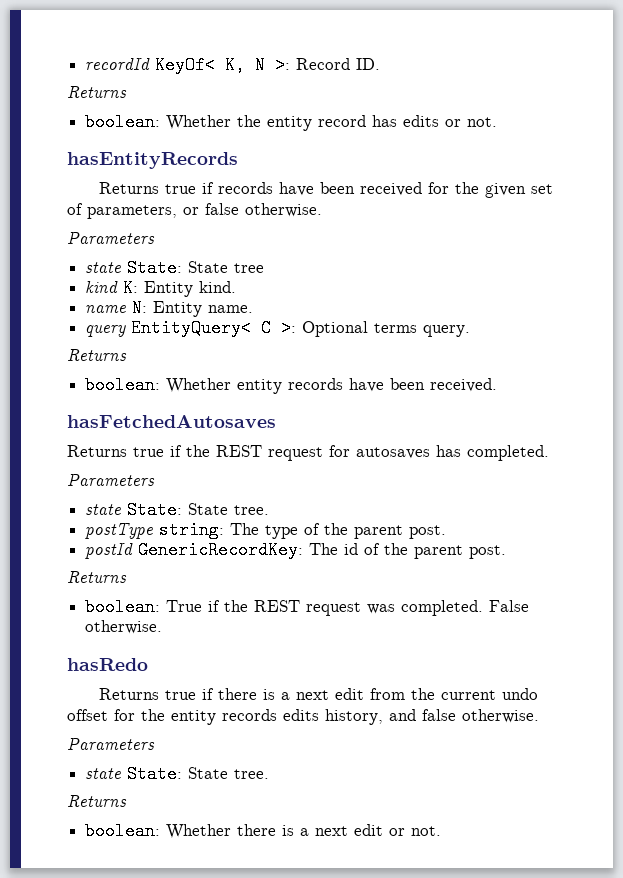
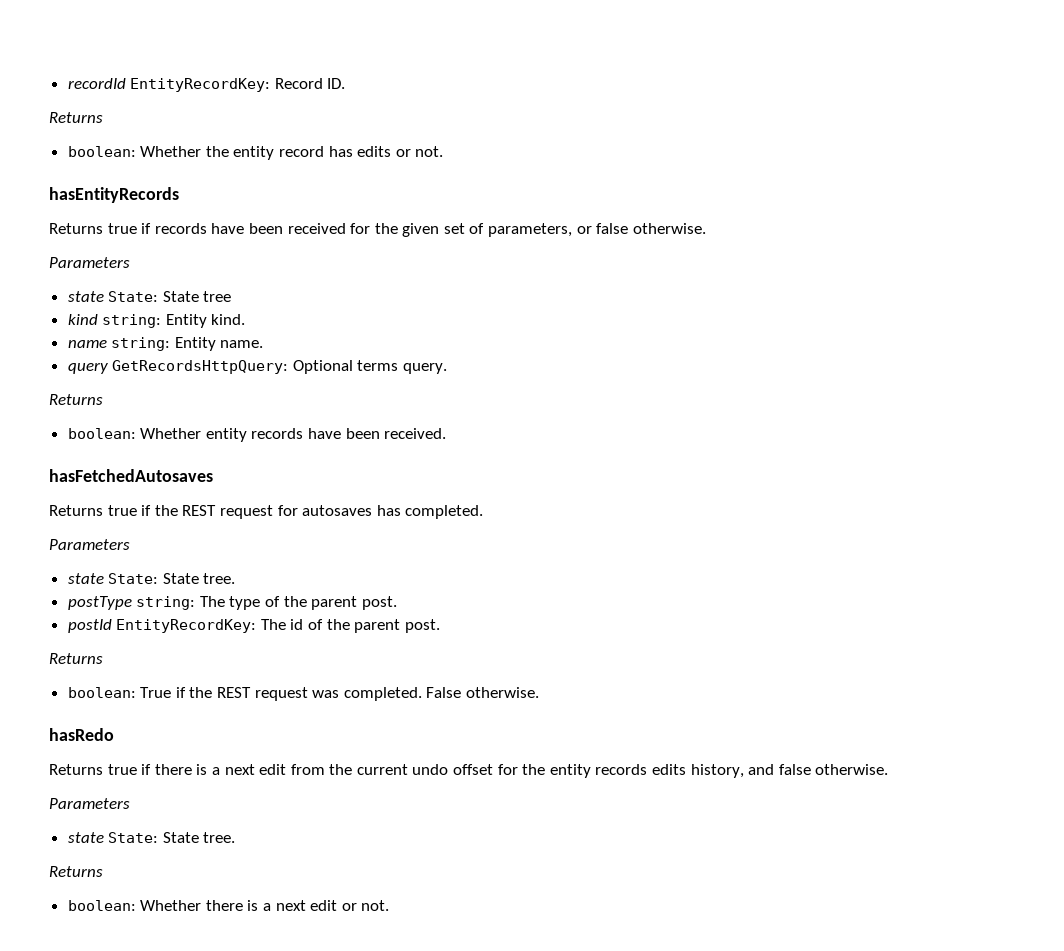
[155,56,291,74] KeyOf< K, N >: -> [130,78,271,92] EntityRecordKey:
[123,279,139,297] K: -> [102,314,162,328] string:
[132,299,148,317] N: -> [111,337,171,351] string:
[131,319,297,337] EntityQuery< C >: -> [112,360,289,374] GetRecordsHttpQuery:
[138,541,304,559] GenericRecordKey: -> [116,619,257,633] EntityRecordKey:

